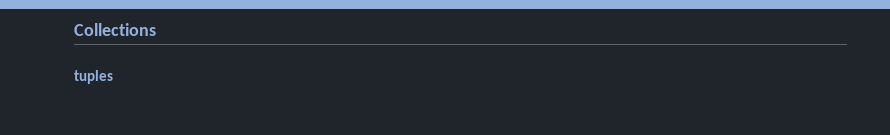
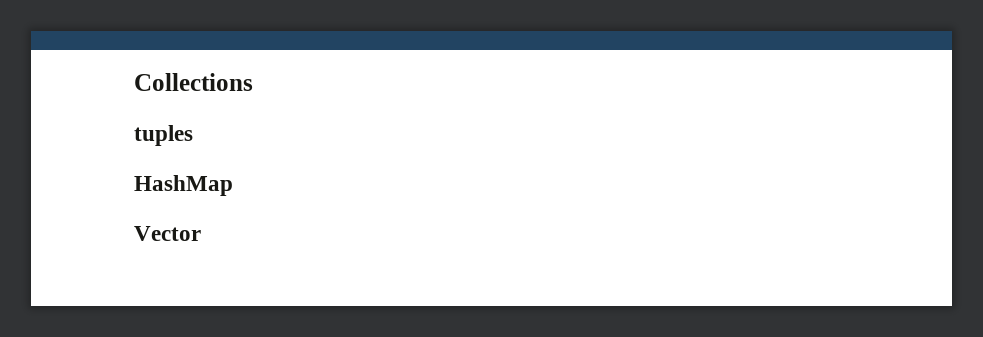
(113, 77) none -> [134,175,233,196] [134,226,201,241] // HashMap // Vector

